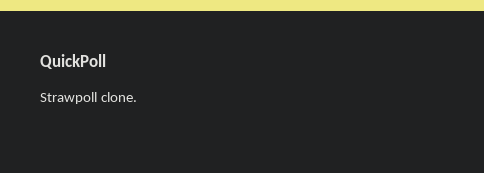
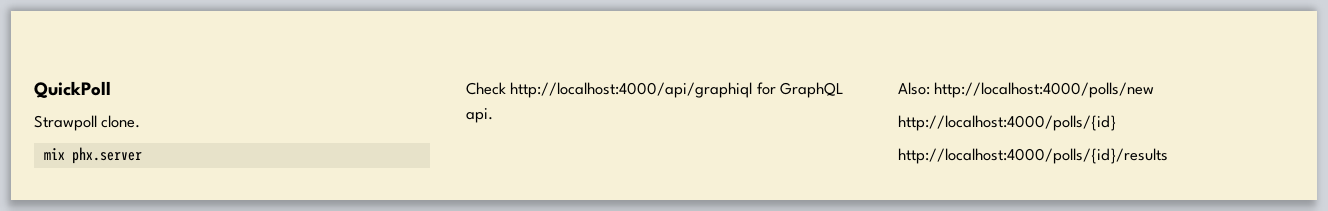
(137, 97) none -> [43,147,142,164] [466,82,845,98] [466,108,493,123] [898,82,1155,98] [898,115,1116,131] [898,148,1168,164] // mix phx.server // Check http://localhost:4000/api/graphiql for GraphQL api. // Also: http://localhost:4000/polls/new // http://localhost:4000/polls/{id} // http://localhost:4000/polls/{id}/results

